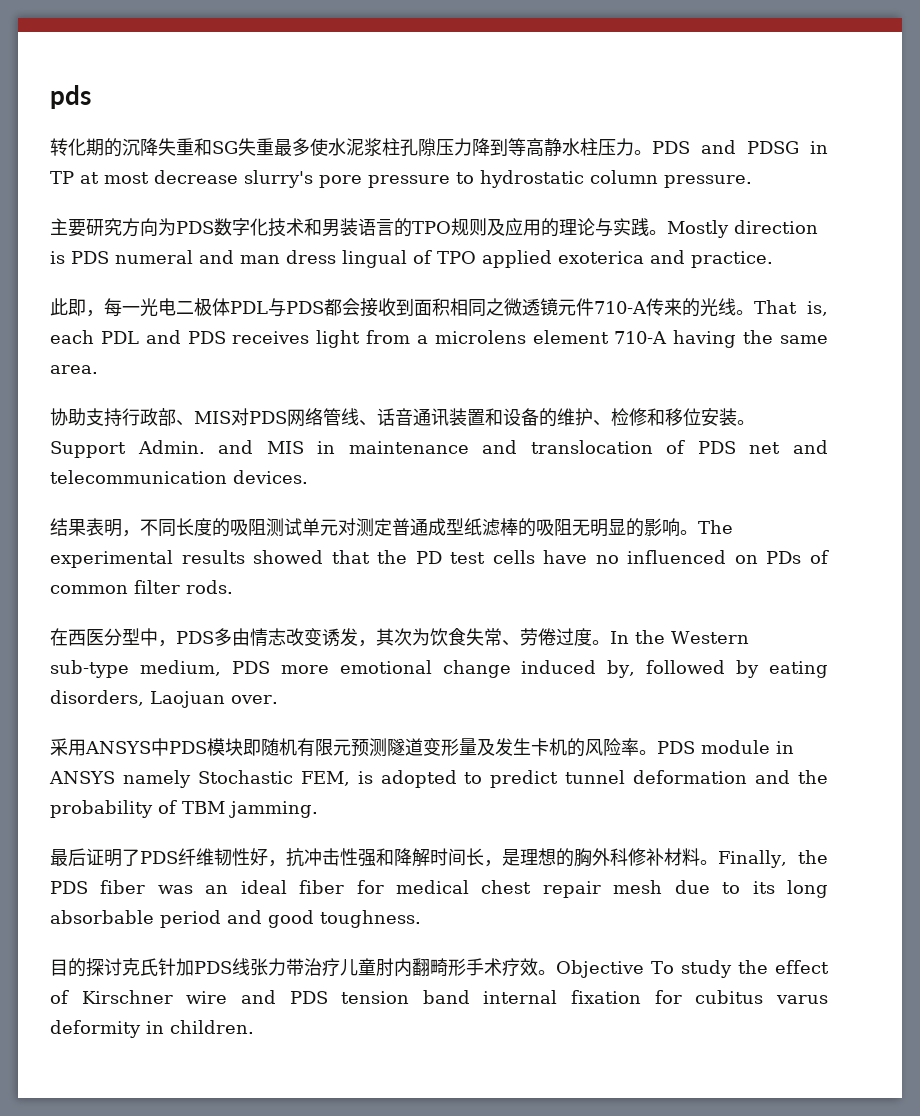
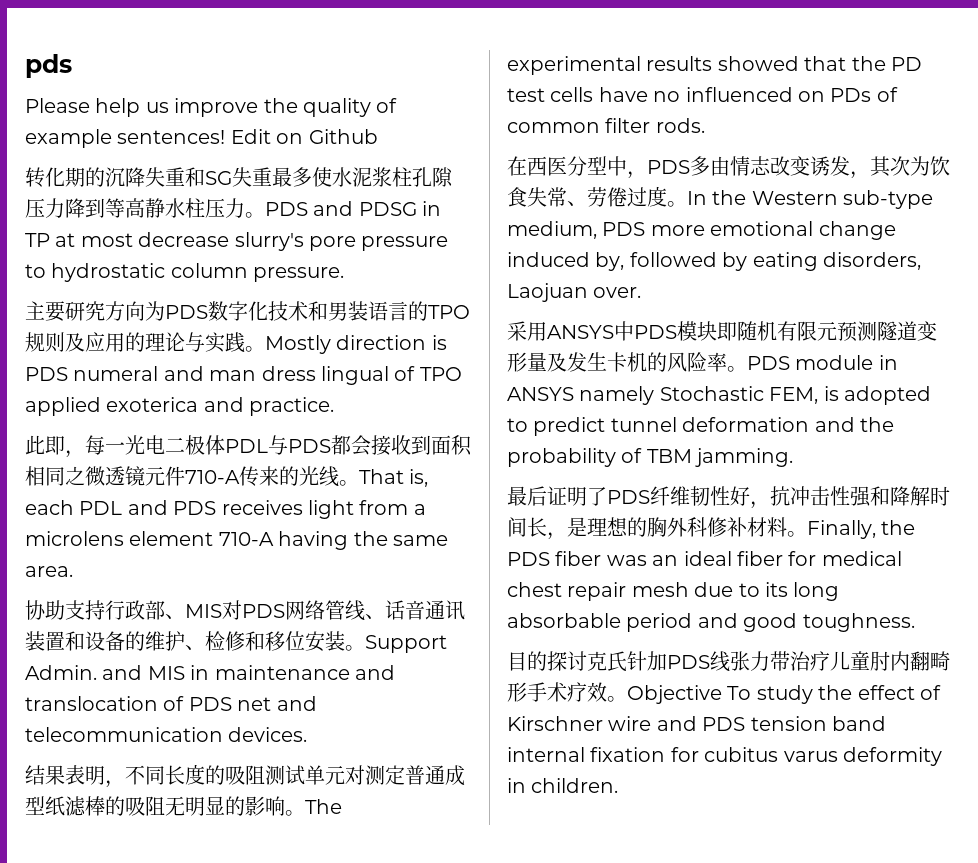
(91, 97) none -> [25,98,398,117] [25,129,378,148] // Please help us improve the quality of example sentences! Edit on Github

